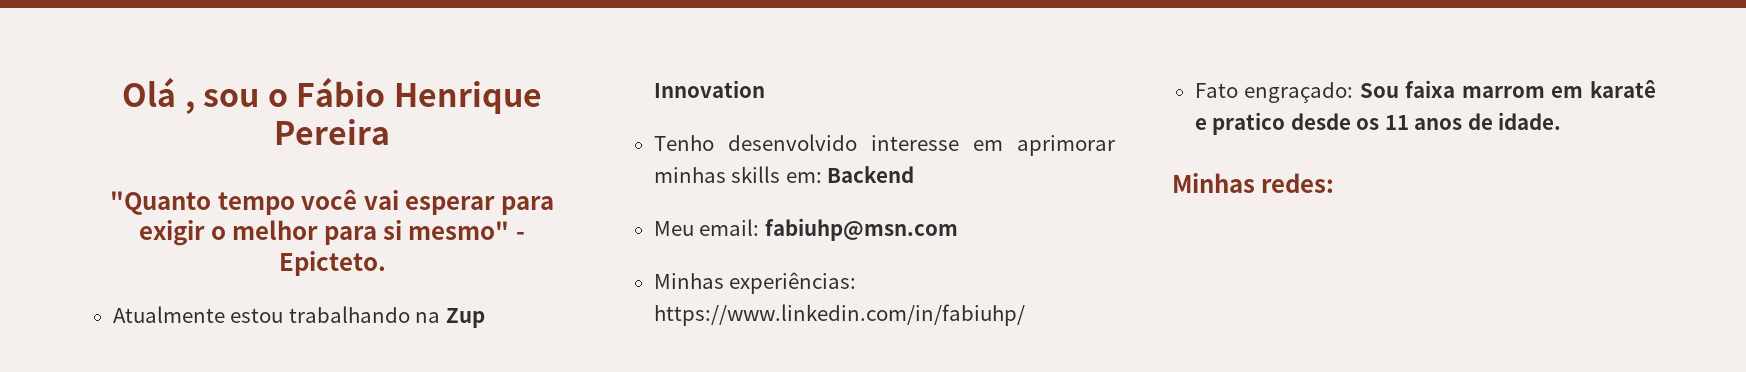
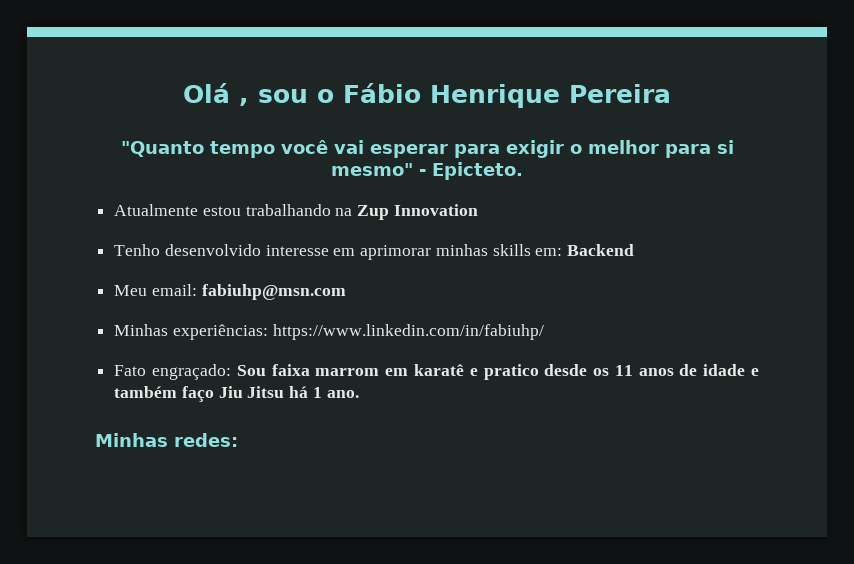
[1498,112,1562,130] idade. -> [703,364,759,376] [114,386,359,402] idade e também faço Jiu Jitsu há 1 ano.

